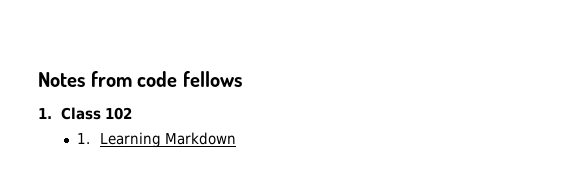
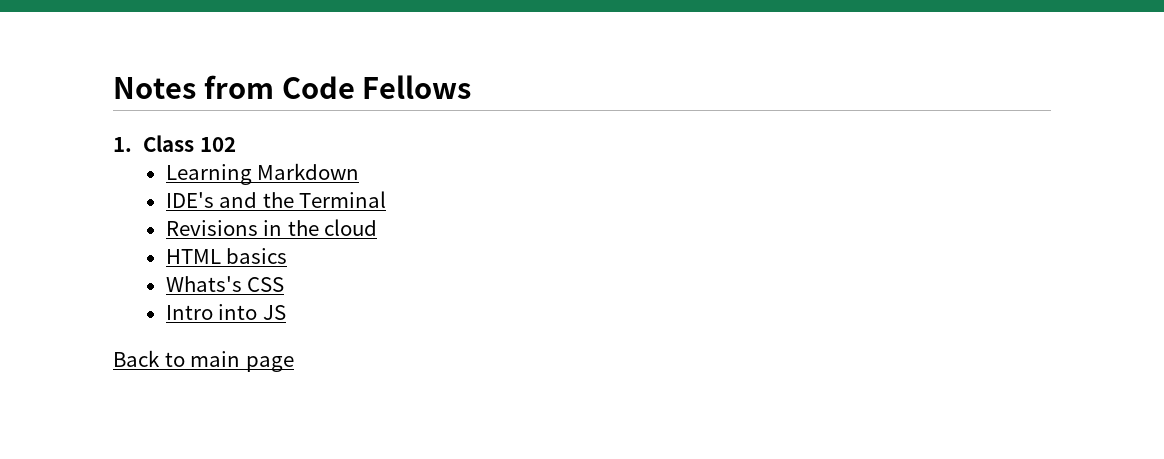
[137,71,242,87] code fellows -> [281,75,472,99] Code Fellows
[76,133,90,144] 1. -> (236, 144) none
(236, 138) none -> [165,191,387,208] [165,219,378,236] [165,248,288,264] [165,276,285,292] [165,304,286,320] [113,350,294,372] // IDE's and the Terminal // Revisions in the cloud // HTML basics // Whats's CSS // Intro into JS // Back to main page

